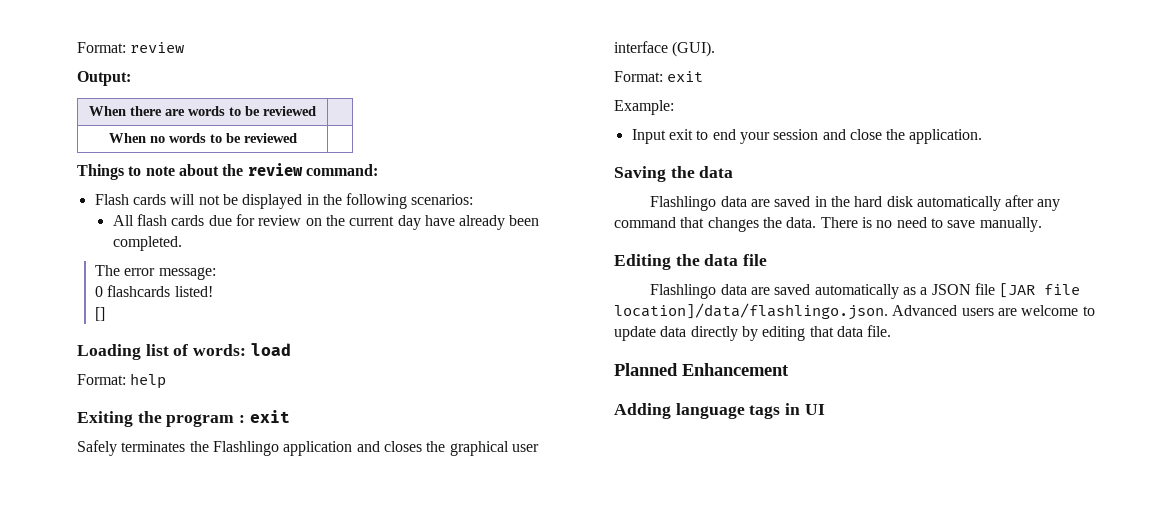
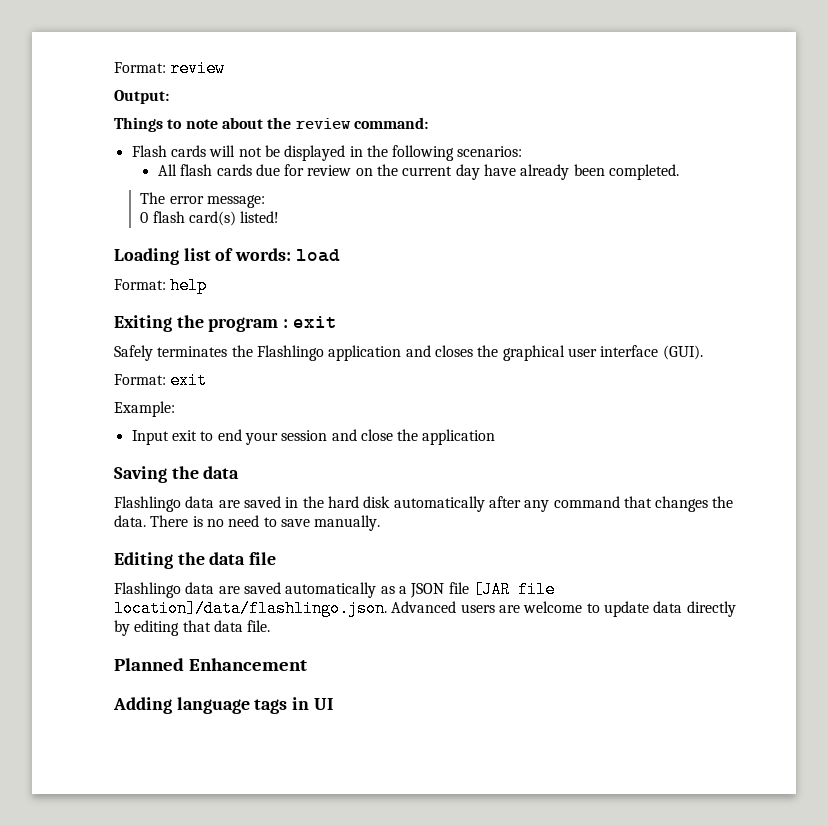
[89,106,316,116] [108,133,297,143] // When there are words to be reviewed | // When no words to be reviewed | -> (169, 97) none
[107,285,171,297] flashcards -> [152,211,236,226] flash card(s)
[95,307,106,321] // [] -> (280, 217) none
[909,129,983,144] application. -> [422,429,496,445] application

